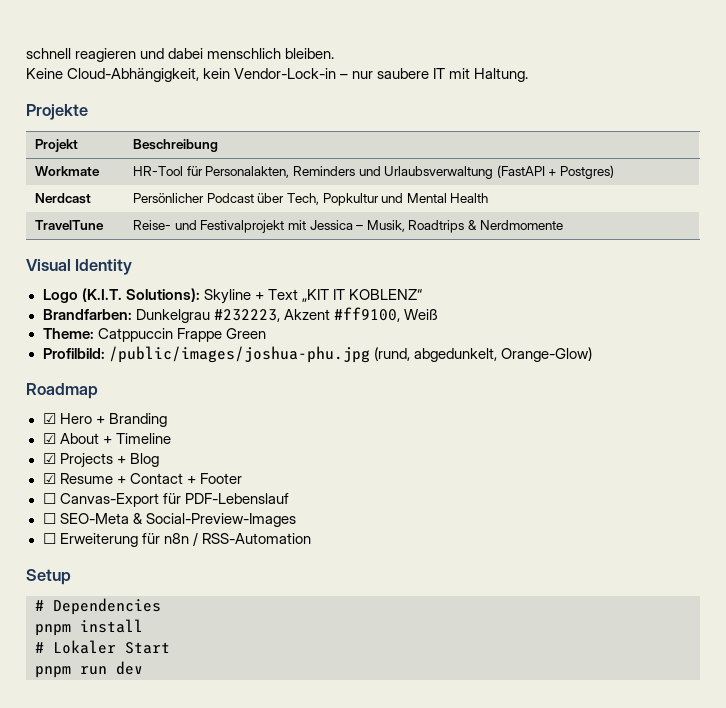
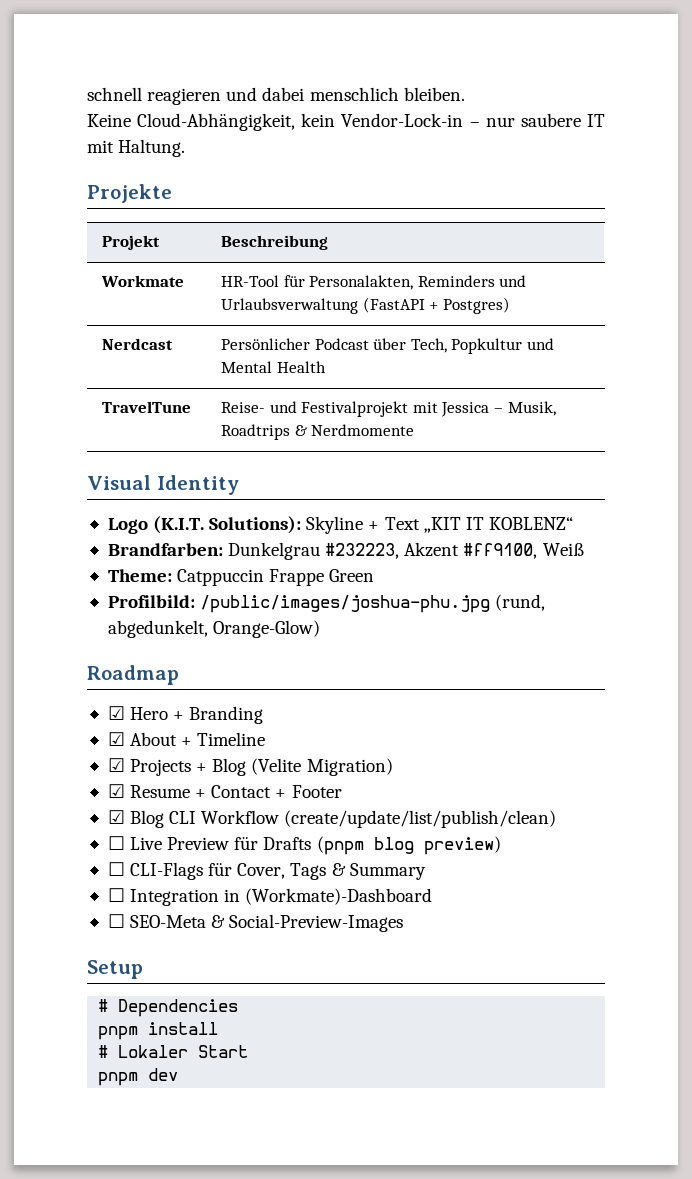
(159, 460) none -> [251,758,393,776] (Velite Migration)
[42,493,289,507] [42,513,296,527] [42,532,311,547] ☐ Canvas-Export für PDF-Lebenslauf // ☐ SEO-Meta & Social-Preview-Images // ☐ Erweiterung für n8n / RSS-Automation -> [107,810,557,828] [107,836,501,855] [107,862,426,880] [107,888,433,906] [107,914,404,932] ☑ Blog CLI Workflow (create/update/list/publish/clean) // ☐ Live Preview für Drafts (pnpm blog preview) // ☐ CLI-Flags für Cover, Tags & Summary // ☐ Integration in (Workmate)-Dashboard // ☐ SEO-Meta & Social-Preview-Images
[80,666,107,675] run -> (139, 1079) none

